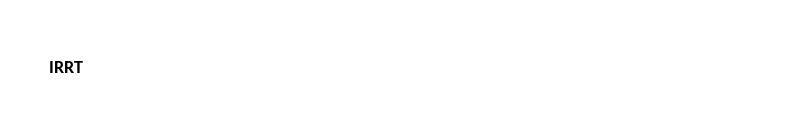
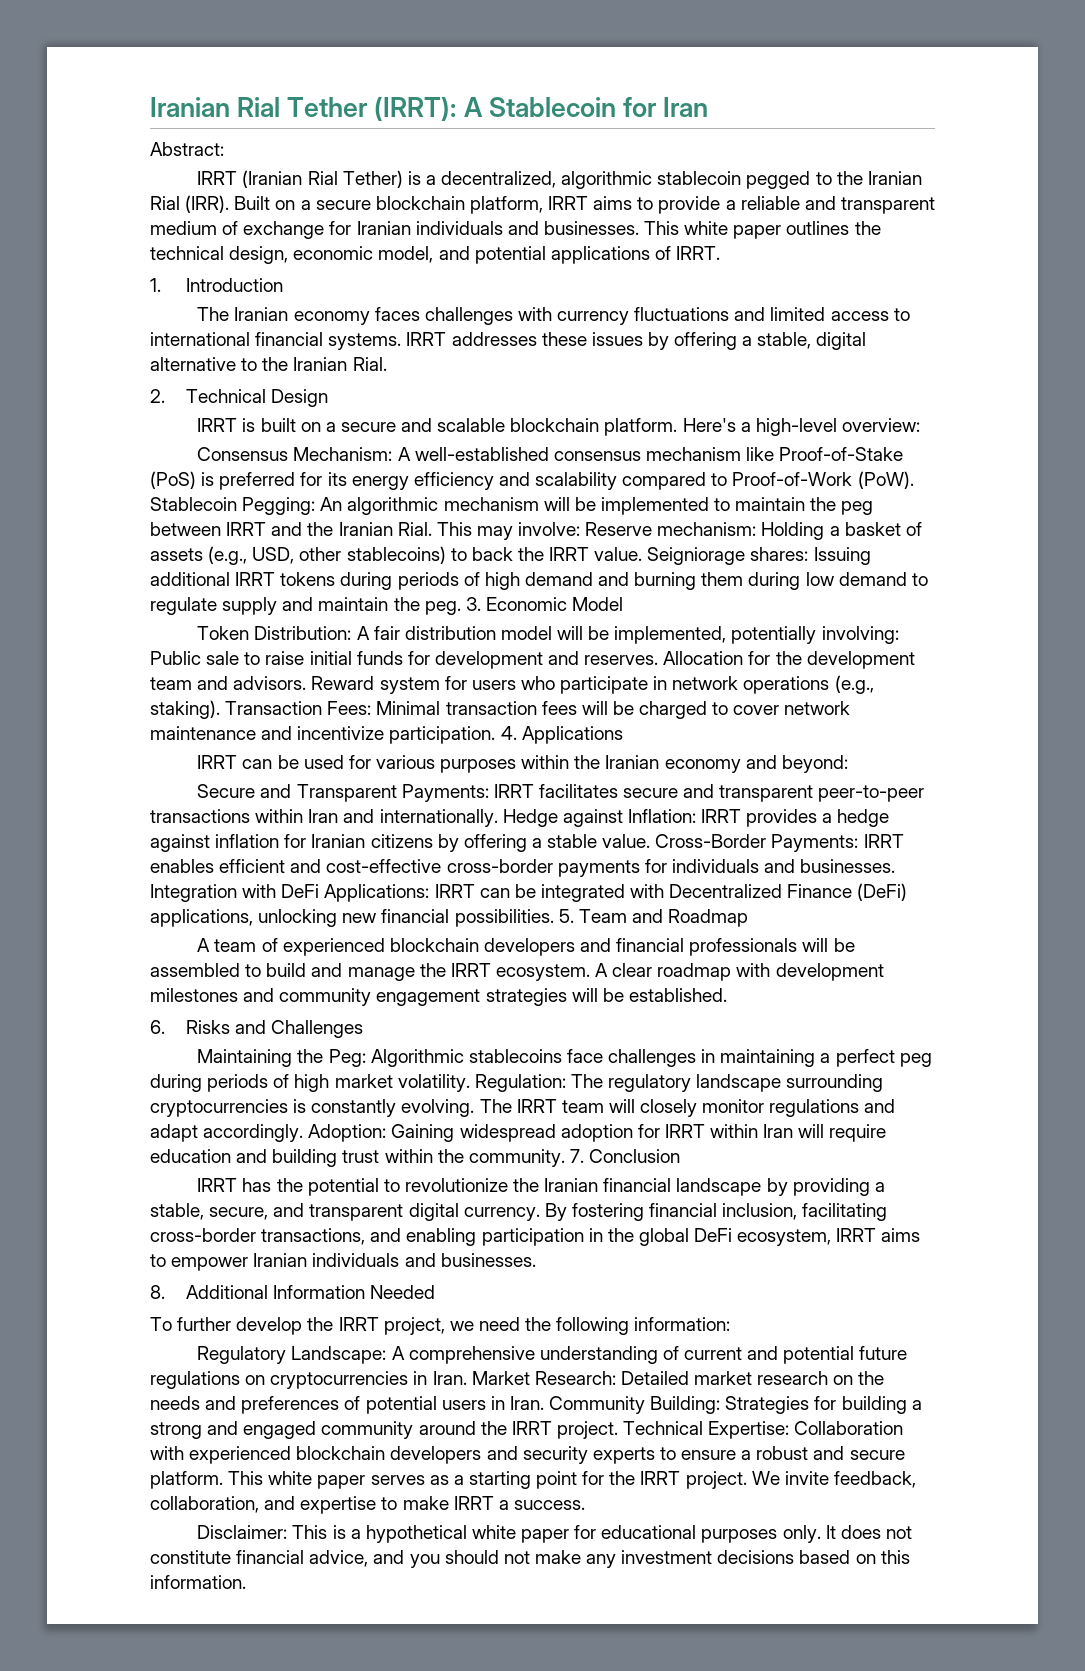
[49,61,83,73] IRRT -> [150,96,709,121] [150,142,224,156] [197,170,922,189] [150,195,935,214] [150,221,881,239] [150,246,721,264] [150,278,283,292] [197,307,910,325] [150,332,867,350] [150,357,387,371] [150,389,329,407] [197,418,920,436] [197,447,904,461] [150,471,914,490] [150,497,874,515] [150,522,922,540] [150,546,871,565] [150,572,928,590] [150,597,624,615] [197,626,899,644] [150,651,915,669] [150,675,874,694] [150,700,851,719] [150,726,623,744] [197,755,848,773] [197,784,925,802] [150,809,890,827] [150,834,904,852] [150,859,896,877] [150,883,908,902] [150,909,749,927] [197,938,855,956] [150,963,884,981] [150,988,727,1006] [150,1020,364,1038] [197,1049,932,1067] [150,1074,884,1092] [150,1099,896,1117] [150,1124,887,1142] [150,1149,681,1167] [197,1178,885,1196] [150,1203,888,1221] [150,1228,921,1246] [150,1253,536,1271] [150,1285,436,1299] [150,1317,731,1335] [197,1346,908,1364] [150,1371,885,1389] [150,1396,922,1414] [150,1421,904,1439] [150,1446,905,1464] [150,1471,916,1489] [150,1496,585,1514] [197,1525,912,1543] [150,1550,910,1568] [150,1575,246,1589] Iranian Rial Tether (IRRT): A Stablecoin for Iran // Abstract: // IRRT (Iranian Rial Tether) is a decentralized, algorithmic stablecoin pegged to the Iranian Rial (IRR). Built on a secure blockchain platform, IRRT aims to provide a reliable and transparent medium of exchange for Iranian individuals and businesses. This white paper outlines the technical design, economic model, and potential applications of IRRT. // 1. Introduction // The Iranian economy faces challenges with currency fluctuations and limited access to international financial systems. IRRT addresses these issues by offering a stable, digital alternative to the Iranian Rial. // 2. Technical Design // IRRT is built on a secure and scalable blockchain platform. Here's a high-level overview: // Consensus Mechanism: A well-established consensus mechanism like Proof-of-Stake (PoS) is preferred for its energy efficiency and scalability compared to Proof-of-Work (PoW). Stablecoin Pegging: An algorithmic mechanism will be implemented to maintain the peg between IRRT and the Iranian Rial. This may involve: Reserve mechanism: Holding a basket of assets (e.g., USD, other stablecoins) to back the IRRT value. Seigniorage shares: Issuing additional IRRT tokens during periods of high demand and burning them during low demand to regulate supply and maintain the peg. 3. Economic Model // Token Distribution: A fair distribution model will be implemented, potentially involving: Public sale to raise initial funds for development and reserves. Allocation for the development team and advisors. Reward system for users who participate in network operations (e.g., staking). Transaction Fees: Minimal transaction fees will be charged to cover network maintenance and incentivize participation. 4. Applications // IRRT can be used for various purposes within the Iranian economy and beyond: // Secure and Transparent Payments: IRRT facilitates secure and transparent peer-to-peer transactions within Iran and internationally. Hedge against Inflation: IRRT provides a hedge against inflation for Iranian citizens by offering a stable value. Cross-Border Payments: IRRT enables efficient and cost-effective cross-border payments for individuals and businesses. Integration with DeFi Applications: IRRT can be integrated with Decentralized Finance (DeFi) applications, unlocking new financial possibilities. 5. Team and Roadmap // A team of experienced blockchain developers and financial professionals will be assembled to build and manage the IRRT ecosystem. A clear roadmap with development milestones and community engagement strategies will be established. // 6. Risks and Challenges // Maintaining the Peg: Algorithmic stablecoins face challenges in maintaining a perfect peg during periods of high market volatility. Regulation: The regulatory landscape surrounding cryptocurrencies is constantly evolving. The IRRT team will closely monitor regulations and adapt accordingly. Adoption: Gaining widespread adoption for IRRT within Iran will require education and building trust within the community. 7. Conclusion // IRRT has the potential to revolutionize the Iranian financial landscape by providing a stable, secure, and transparent digital currency. By fostering financial inclusion, facilitating cross-border transactions, and enabling participation in the global DeFi ecosystem, IRRT aims to empower Iranian individuals and businesses. // 8. Additional Information Needed // To further develop the IRRT project, we need the following information: // Regulatory Landscape: A comprehensive understanding of current and potential future regulations on cryptocurrencies in Iran. Market Research: Detailed market research on the needs and preferences of potential users in Iran. Community Building: Strategies for building a strong and engaged community around the IRRT project. Technical Expertise: Collaboration with experienced blockchain developers and security experts to ensure a robust and secure platform. This white paper serves as a starting point for the IRRT project. We invite feedback, collaboration, and expertise to make IRRT a success. // Disclaimer: This is a hypothetical white paper for educational purposes only. It does not constitute financial advice, and you should not make any investment decisions based on this information.

